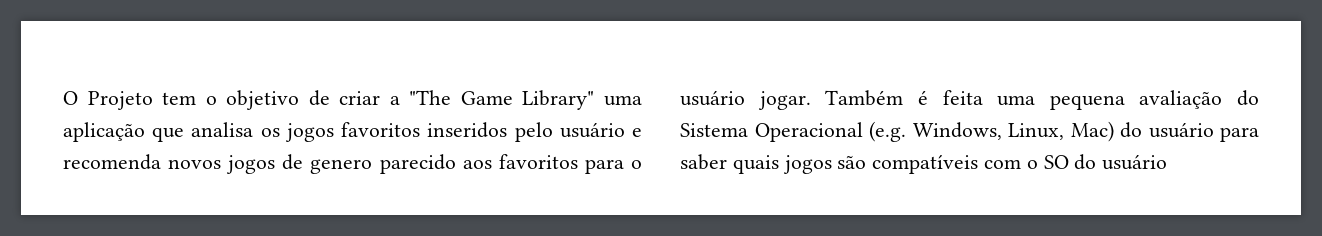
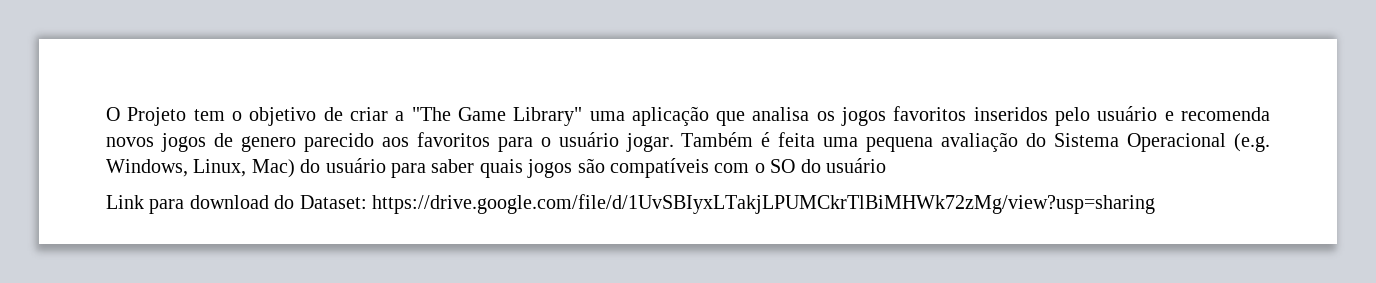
(1168, 162) none -> [106,194,1155,214] // Link para download do Dataset: https://drive.google.com/file/d/1UvSBIyxLTakjLPUMCkrTlBiMHWk72zMg/view?usp=sharing

